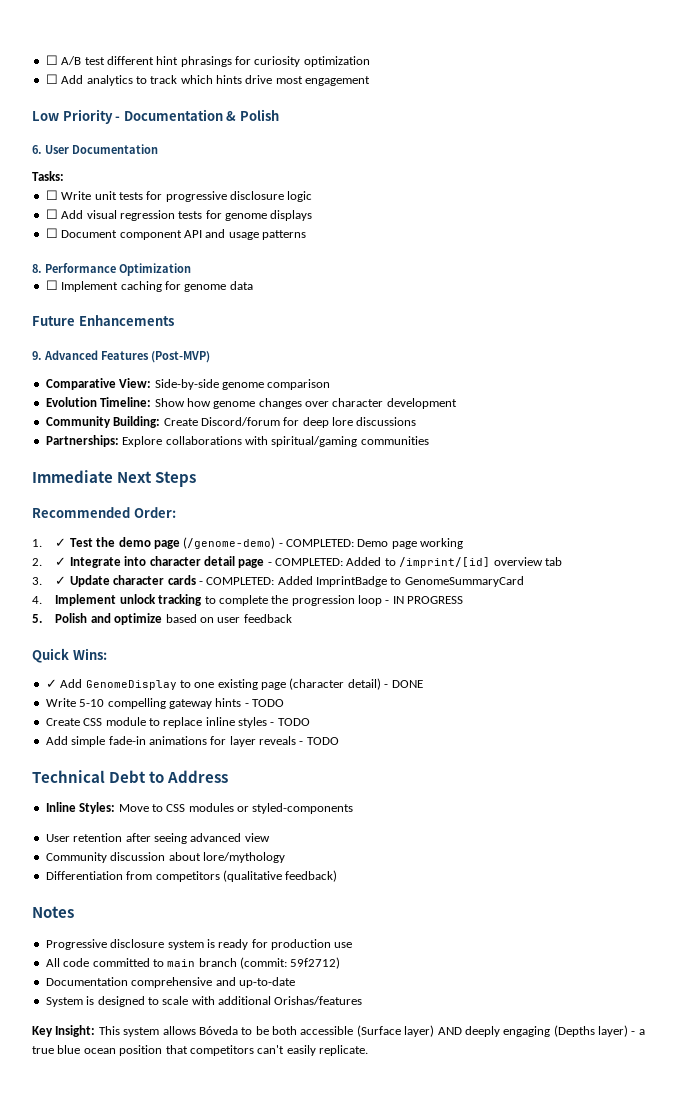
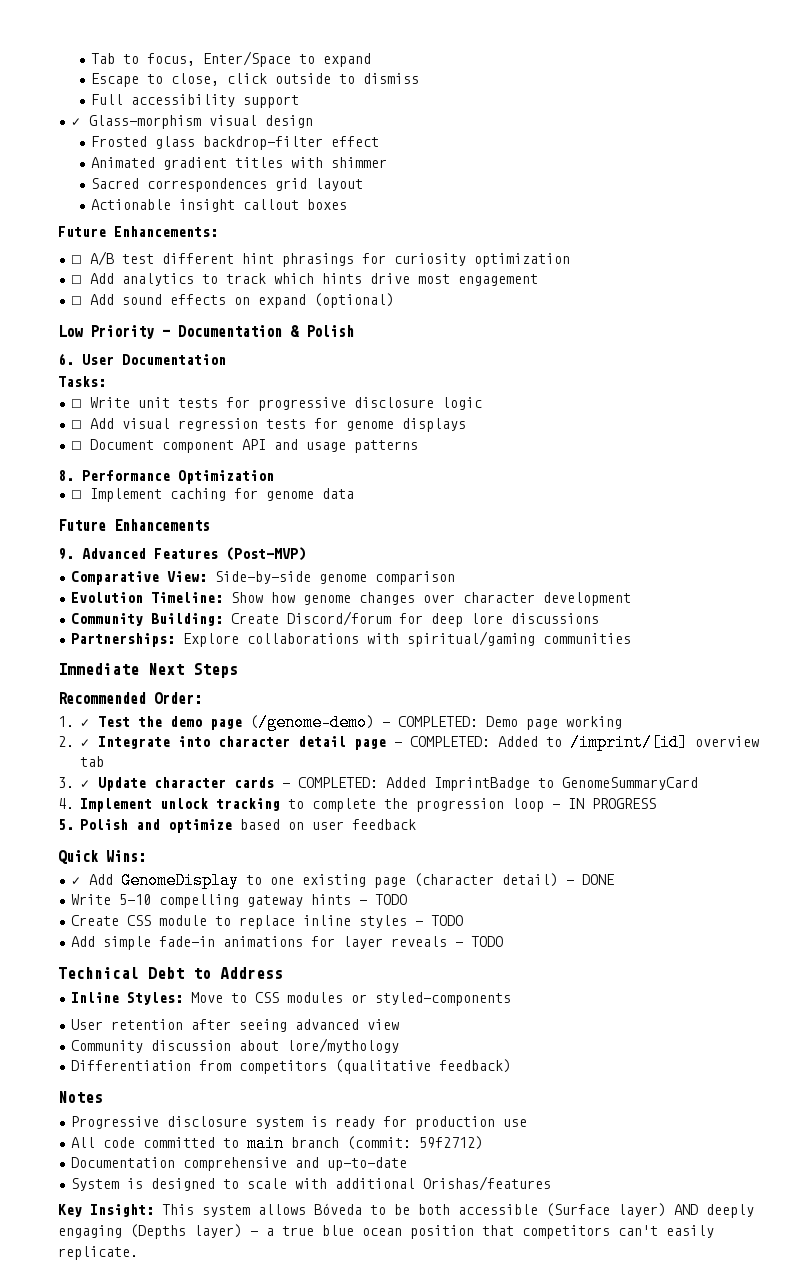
(45, 60) none -> [90,51,371,67] [90,73,419,87] [90,94,299,108] [71,115,314,129] [90,136,379,150] [90,157,387,170] [90,178,363,192] [90,199,347,212] [58,226,218,237] Tab to focus, Enter/Space to expand // Escape to close, click outside to dismiss // Full accessibility support // ✓ Glass-morphism visual design // Frosted glass backdrop-filter effect // Animated gradient titles with shimmer // Sacred correspondences grid layout // Actionable insight callout boxes // Future Enhancements: //
(371, 81) none -> [71,293,395,308] // ☐ Add sound effects on expand (optional)

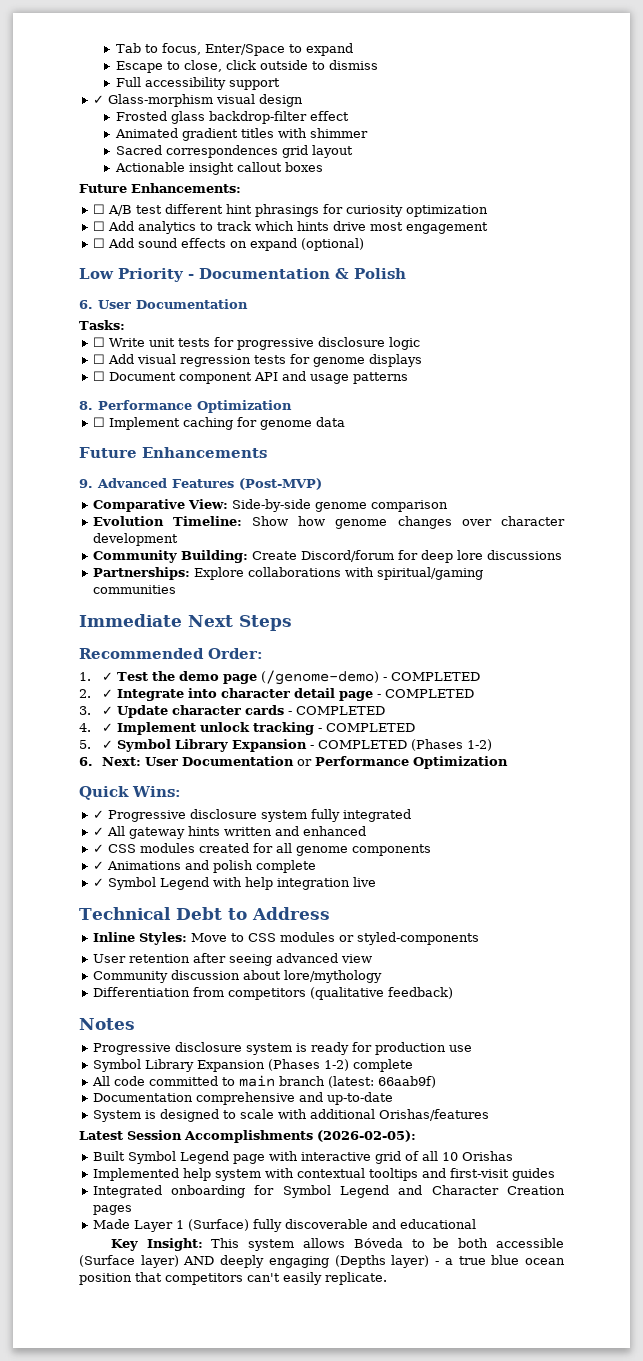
[398,716,622,730] COMPLETED: Demo page working -> [390,672,480,681] COMPLETED
[410,734,759,751] [80,756,104,767] COMPLETED: Added to /imprint/[id] overview tab -> [384,689,474,698] COMPLETED
[298,777,698,791] COMPLETED: Added ImprintBadge to GenomeSummaryCard -> [295,706,385,715] COMPLETED
(74, 803) none -> [101,723,113,732] ✓
[288,798,656,812] [58,819,416,833] [58,850,146,864] [71,872,615,889] [71,894,408,908] [71,915,464,929] [71,936,504,950] to complete the progression loop - IN PROGRESS // 5. Polish and optimize based on user feedback // Quick Wins: // ✓ Add GenomeDisplay to one existing page (character detail) - DONE // Write 5-10 compelling gateway hints - TODO // Create CSS module to replace inline styles - TODO // Add simple fade-in animations for layer reveals - TODO -> [317,723,415,732] [79,739,492,752] [79,756,508,769] [79,786,181,800] [92,809,411,822] [92,826,366,839] [92,843,431,856] [92,860,316,873] [92,877,376,890] - COMPLETED // 5. ✓ Symbol Library Expansion - COMPLETED (Phases 1-2) // 6. Next: User Documentation or Performance Optimization // Quick Wins: // ✓ Progressive disclosure system fully integrated // ✓ All gateway hints written and enhanced // ✓ CSS modules created for all genome components // ✓ Animations and polish complete // ✓ Symbol Legend with help integration live
(528, 1123) none -> [92,1059,413,1072] // Symbol Library Expansion (Phases 1-2) complete
[347,1136,484,1150] (commit: 59f2712) -> [327,1076,436,1088] (latest: 66aab9f)
(552, 1183) none -> [79,1130,416,1143] [92,1151,513,1164] [92,1168,555,1181] [92,1185,565,1198] [92,1205,132,1215] [92,1219,476,1232] // Latest Session Accomplishments (2026-02-05): // Built Symbol Legend page with interactive grid of all 10 Orishas // Implemented help system with contextual tooltips and first-visit guides // Integrated onboarding for Symbol Legend and Character Creation pages // Made Layer 1 (Surface) fully discoverable and educational

